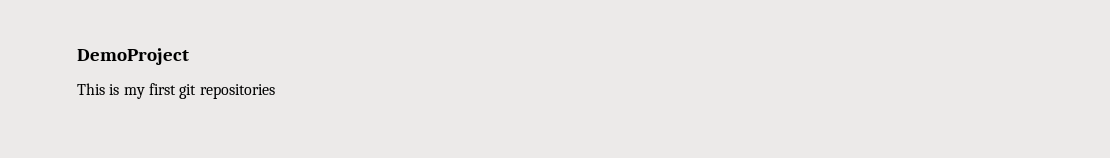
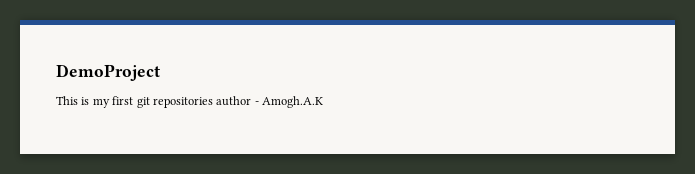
(275, 91) none -> [216,96,323,108] author - Amogh.A.K

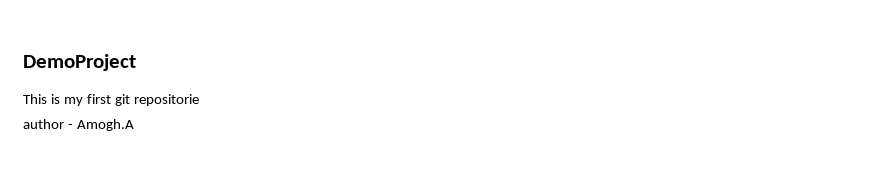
[152,97,213,108] repositories -> [133,94,199,106] repositorie //
[262,96,323,108] Amogh.A.K -> [76,119,134,131] Amogh.A

